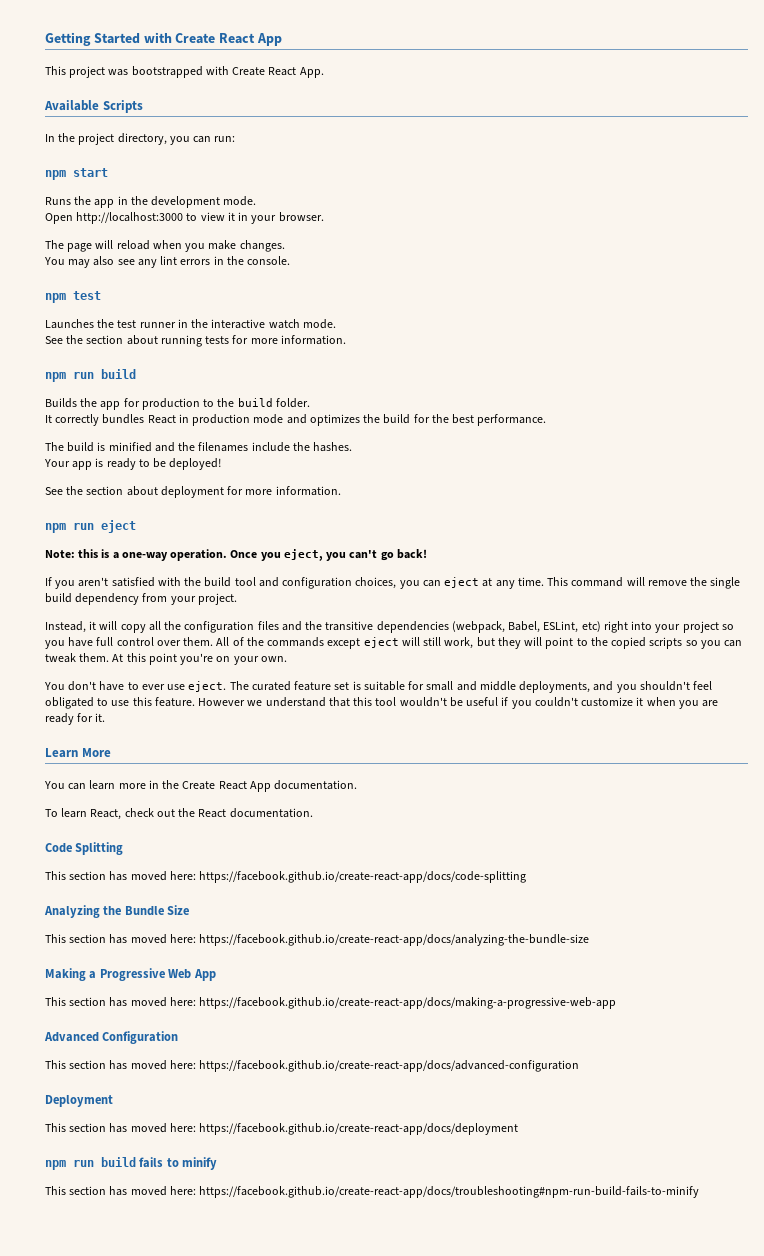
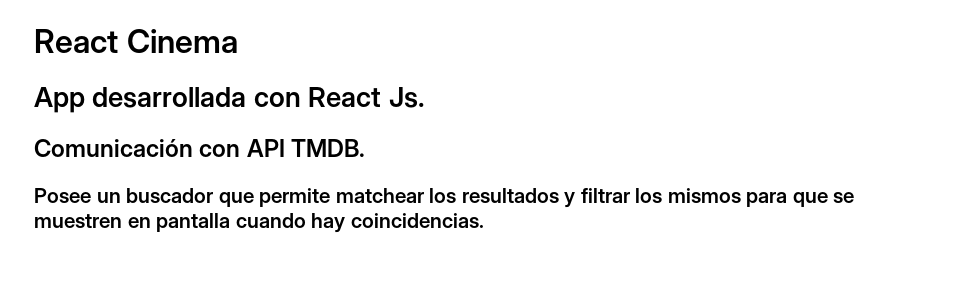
[45,32,282,46] [45,66,324,78] [44,100,143,113] [45,133,236,145] [45,168,108,180] [45,196,257,208] [45,212,324,224] [45,240,285,252] [44,256,291,268] [45,291,101,303] [45,319,336,329] [45,335,346,347] [45,369,136,382] [45,398,310,410] [45,414,547,426] [45,442,353,452] [44,458,222,470] [45,486,341,498] [45,520,136,533] [45,549,427,561] [45,577,741,589] [45,593,237,605] [45,621,734,633] [45,637,743,649] [45,653,287,665] [44,681,713,693] [45,697,719,709] [45,713,106,725] [45,748,111,758] [44,780,358,792] [45,808,313,820] [45,842,124,855] [45,871,527,883] [44,905,190,918] [45,934,590,946] [45,968,216,981] [45,997,617,1009] [44,1031,179,1044] [45,1060,580,1072] [45,1095,113,1107] [45,1123,519,1135] [45,1157,218,1170] [45,1186,700,1198] Getting Started with Create React App // This project was bootstrapped with Create React App. // Available Scripts // In the project directory, you can run: // npm start // Runs the app in the development mode. // Open http://localhost:3000 to view it in your browser. // The page will reload when you make changes. // You may also see any lint errors in the console. // npm test // Launches the test runner in the interactive watch mode. // See the section about running tests for more information. // npm run build // Builds the app for production to the build folder. // It correctly bundles React in production mode and optimizes the build for the best performance. // The build is minified and the filenames include the hashes. // Your app is ready to be deployed! // See the section about deployment for more information. // npm run eject // Note: this is a one-way operation. Once you eject, you can't go back! // If you aren't satisfied with the build tool and configuration choices, you can eject at any time. This command will remove the single build dependency from your project. // Instead, it will copy all the configuration files and the transitive dependencies (webpack, Babel, ESLint, etc) right into your project so you have full control over them. All of the commands except eject will still work, but they will point to the copied scripts so you can tweak them. At this point you're on your own. // You don't have to ever use eject. The curated feature set is suitable for small and middle deployments, and you shouldn't feel obligated to use this feature. However we understand that this tool wouldn't be useful if you couldn't customize it when you are ready for it. // Learn More // You can learn more in the Create React App documentation. // To learn React, check out the React documentation. // Code Splitting // This section has moved here: https://facebook.github.io/create-react-app/docs/code-splitting // Analyzing the Bundle Size // This section has moved here: https://facebook.github.io/create-react-app/docs/analyzing-the-bundle-size // Making a Progressive Web App // This section has moved here: https://facebook.github.io/create-react-app/docs/making-a-progressive-web-app // Advanced Configuration // This section has moved here: https://facebook.github.io/create-react-app/docs/advanced-configuration // Deployment // This section has moved here: https://facebook.github.io/create-react-app/docs/deployment // npm run build fails to minify // This section has moved here: https://facebook.github.io/create-react-app/docs/troubleshooting#npm-run-build-fails-to-minify -> [34,29,238,53] [34,87,425,113] [34,139,366,157] [34,188,855,208] [34,213,484,233] React Cinema // App desarrollada con React Js. // Comunicación con API TMDB. // Posee un buscador que permite matchear los resultados y filtrar los mismos para que se muestren en pantalla cuando hay coincidencias.

